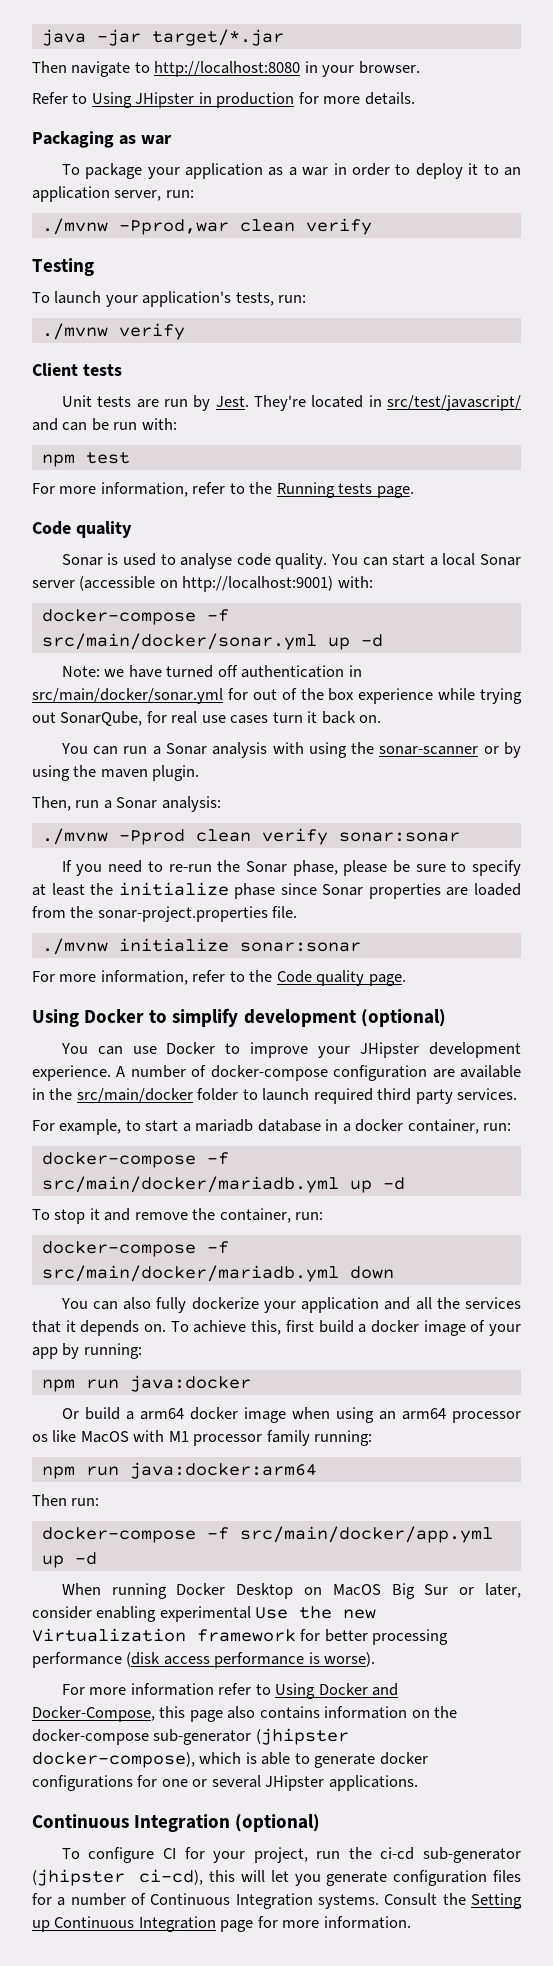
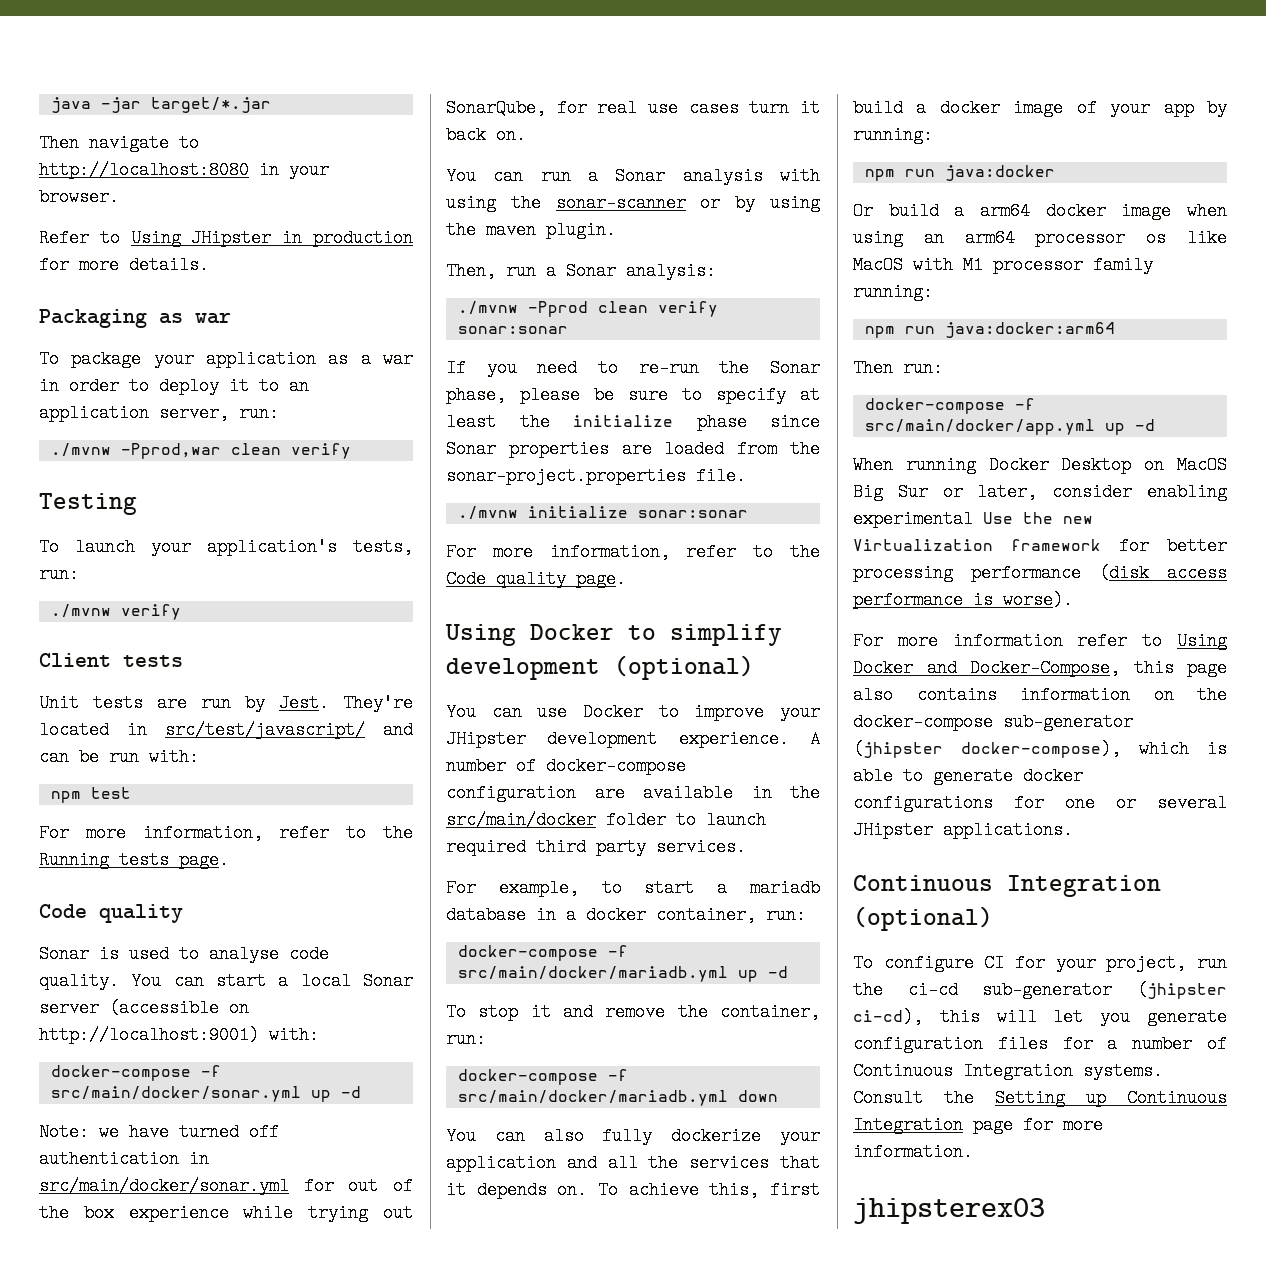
(411, 1922) none -> [853,1198,1045,1224] // jhipsterex03

